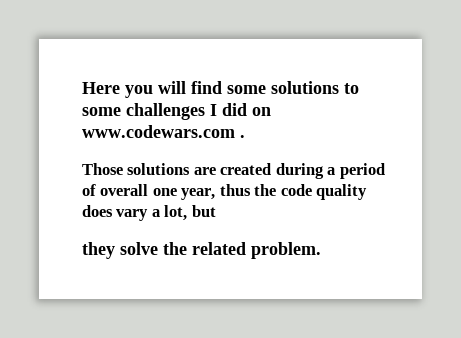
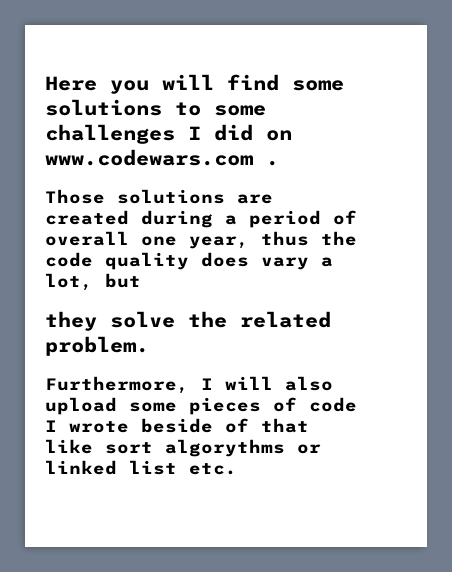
(321, 250) none -> [45,376,333,394] [45,397,357,415] [45,418,309,433] [45,439,321,457] [45,460,237,475] // Furthermore, I will also upload some pieces of code I wrote beside of that like sort algorythms or linked list etc.

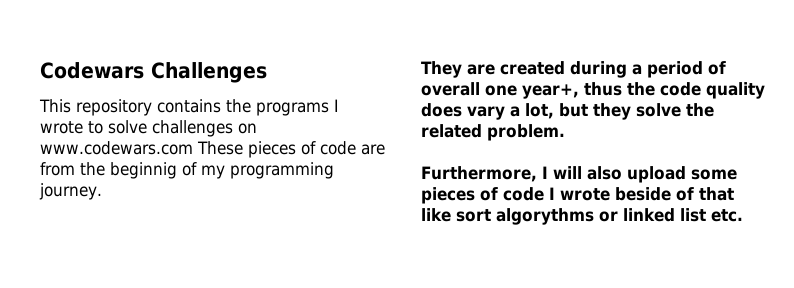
[45,74,344,94] [45,99,266,116] [45,124,292,144] [45,149,279,166] [45,189,225,204] Here you will find some solutions to some challenges I did on www.codewars.com . // Those solutions -> [40,62,267,83] [39,99,339,116] [40,120,257,137] [40,141,385,158] [40,162,334,179] [39,183,102,200] [421,61,462,78] Codewars Challenges // This repository contains the programs I wrote to solve challenges on www.codewars.com These pieces of code are from the beginnig of my programming journey. // They
[189,236,249,249] year, -> [522,84,579,99] year+,
(141, 280) // -> (588, 110) none

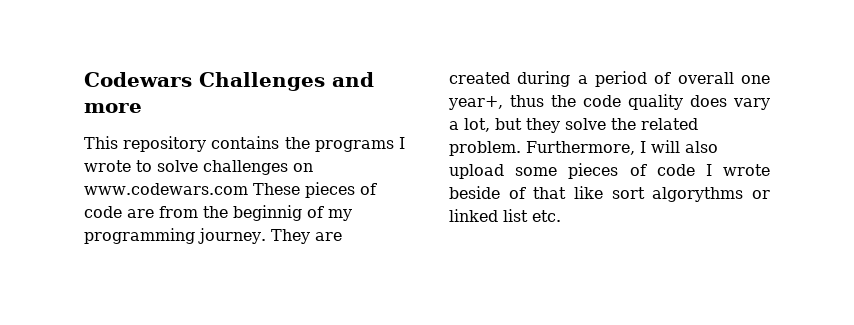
(267, 72) none -> [332,72,374,87] [84,103,142,113] and more
(102, 191) // -> (266, 236) none
(565, 132) // -> (521, 148) none

